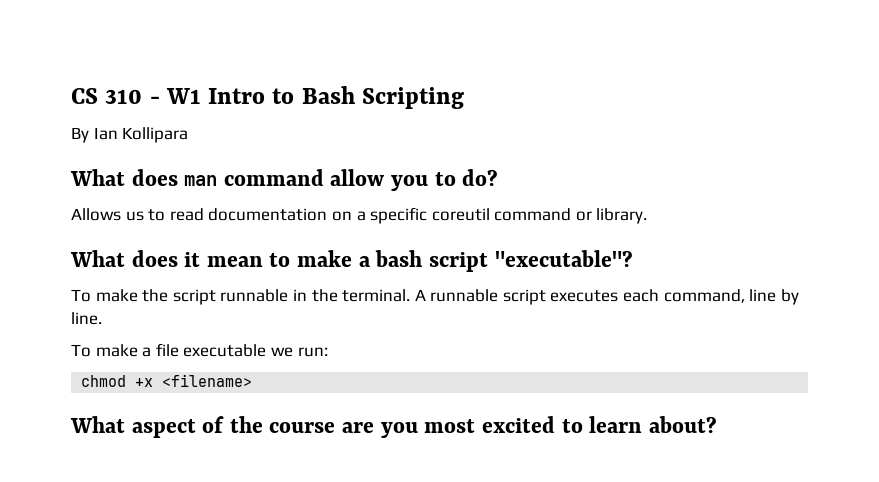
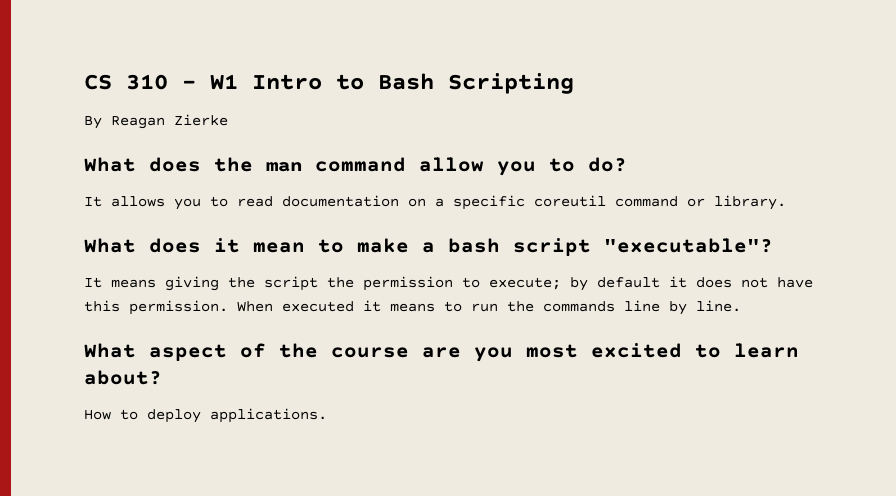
[93,127,189,143] [70,169,178,186] Ian Kollipara // What does -> [111,114,228,129] [84,157,253,172] Reagan Zierke // What does the
[71,208,144,221] Allows us -> [84,196,201,210] It allows you
[71,289,799,305] [71,312,102,325] [71,343,328,357] [81,374,253,387] To make the script runnable in the terminal. A runnable script executes each command, line by line. // To make a file executable we run: // chmod +x <filename> -> [84,276,813,291] [84,300,741,315] It means giving the script the permission to execute; by default it does not have this permission. When executed it means to run the commands line by line.
(717, 424) none -> [84,408,327,423] // How to deploy applications.

